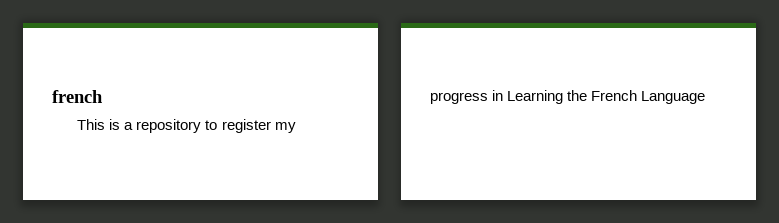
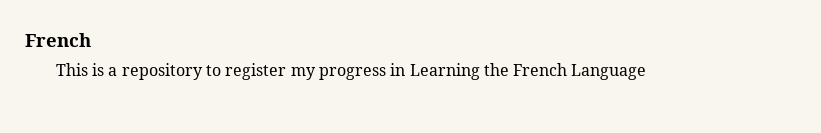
[52,90,103,103] french -> [25,33,91,47] French

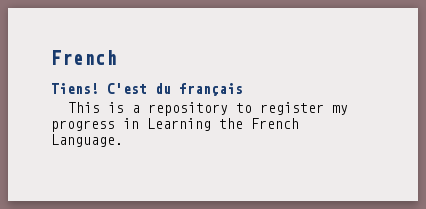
[25,33,91,47] French -> [51,50,117,65] [51,83,243,96] French // Tiens! C'est du français
[571,64,647,80] Language -> [51,134,123,147] Language.

